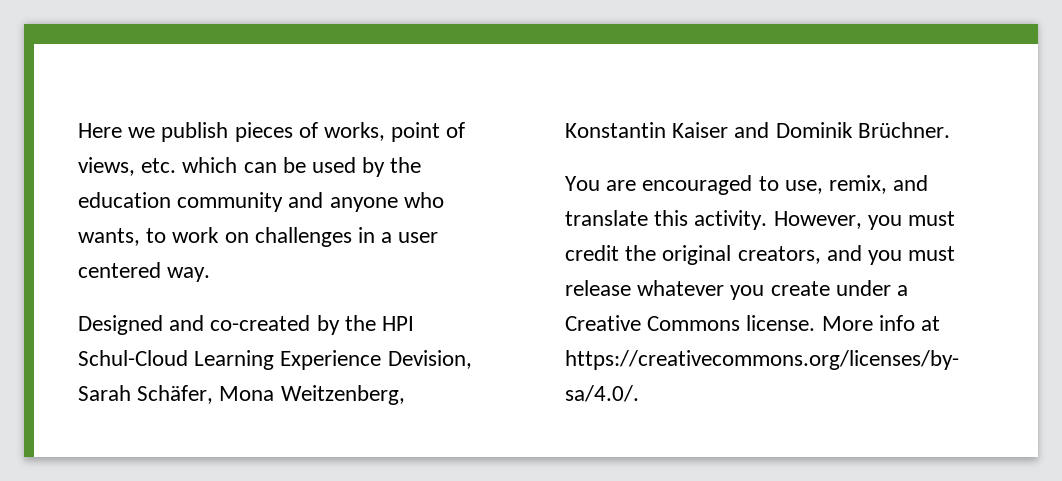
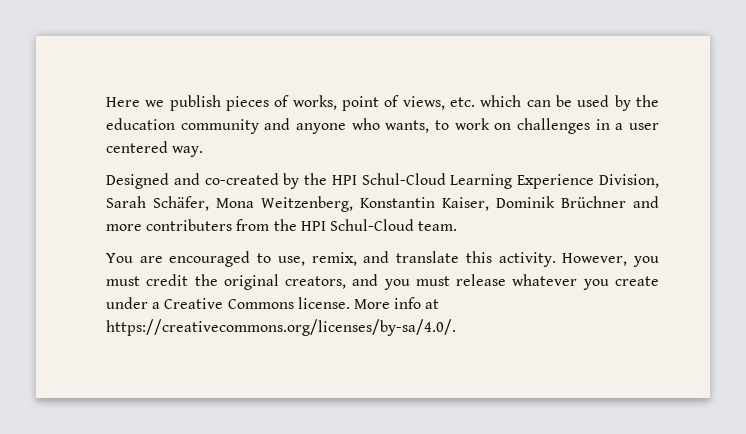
[387,350,472,369] Devision, -> [599,174,659,188] Division,
[672,122,950,138] Kaiser and Dominik Brüchner. -> [442,196,659,211] [106,219,458,231] Kaiser, Dominik Brüchner and more contributers from the HPI Schul-Cloud team.

